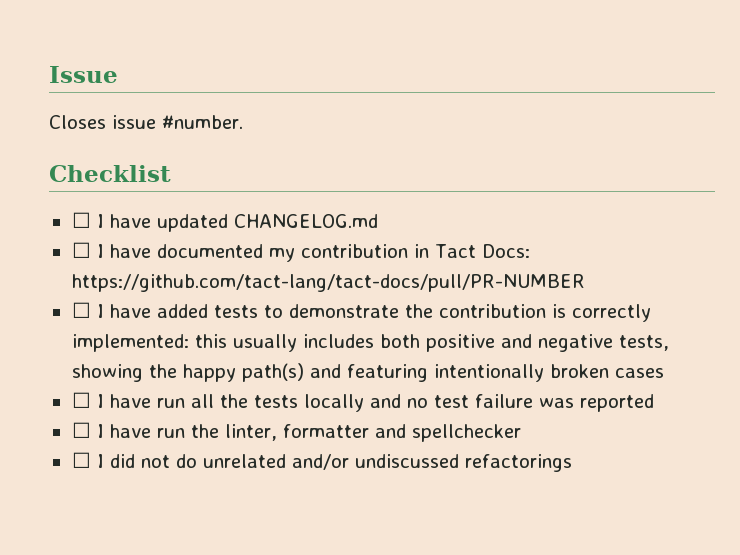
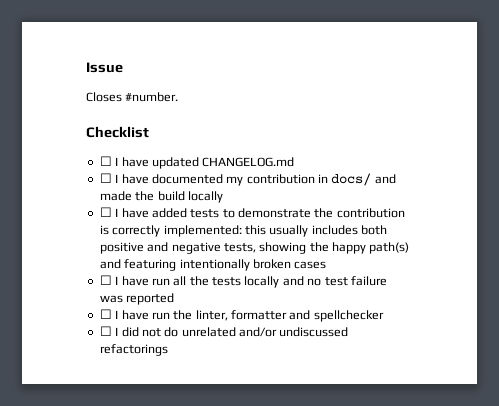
[112,115,156,129] issue -> (122, 97) none
[434,244,530,258] [71,274,585,292] Tact Docs: https://github.com/tact-lang/tact-docs/pull/PR-NUMBER -> [331,173,396,186] [99,191,223,203] docs/ and made the build locally

